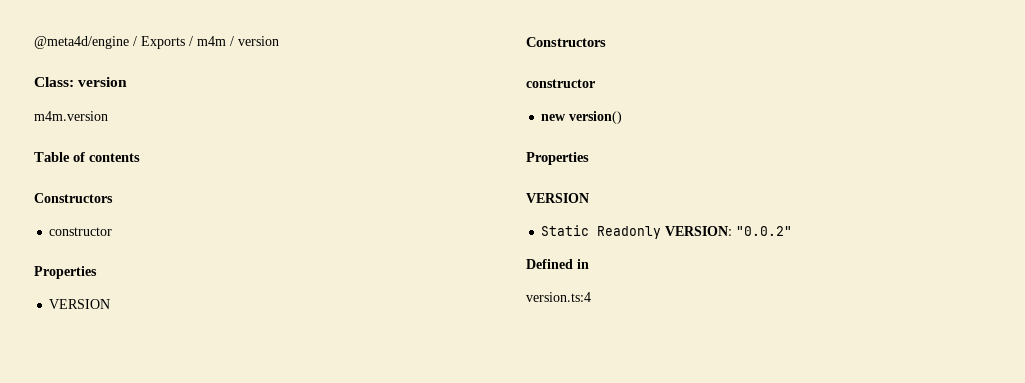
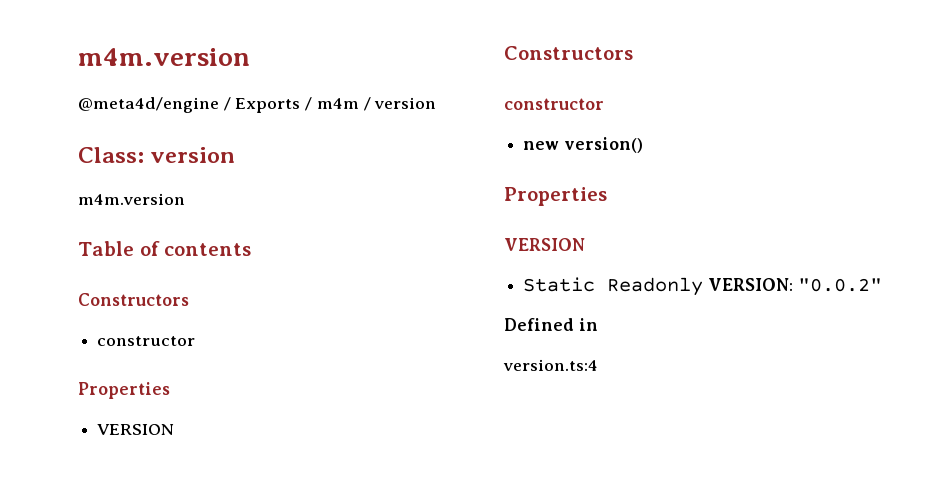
(34, 42) none -> [78,48,250,66] m4m.version //

